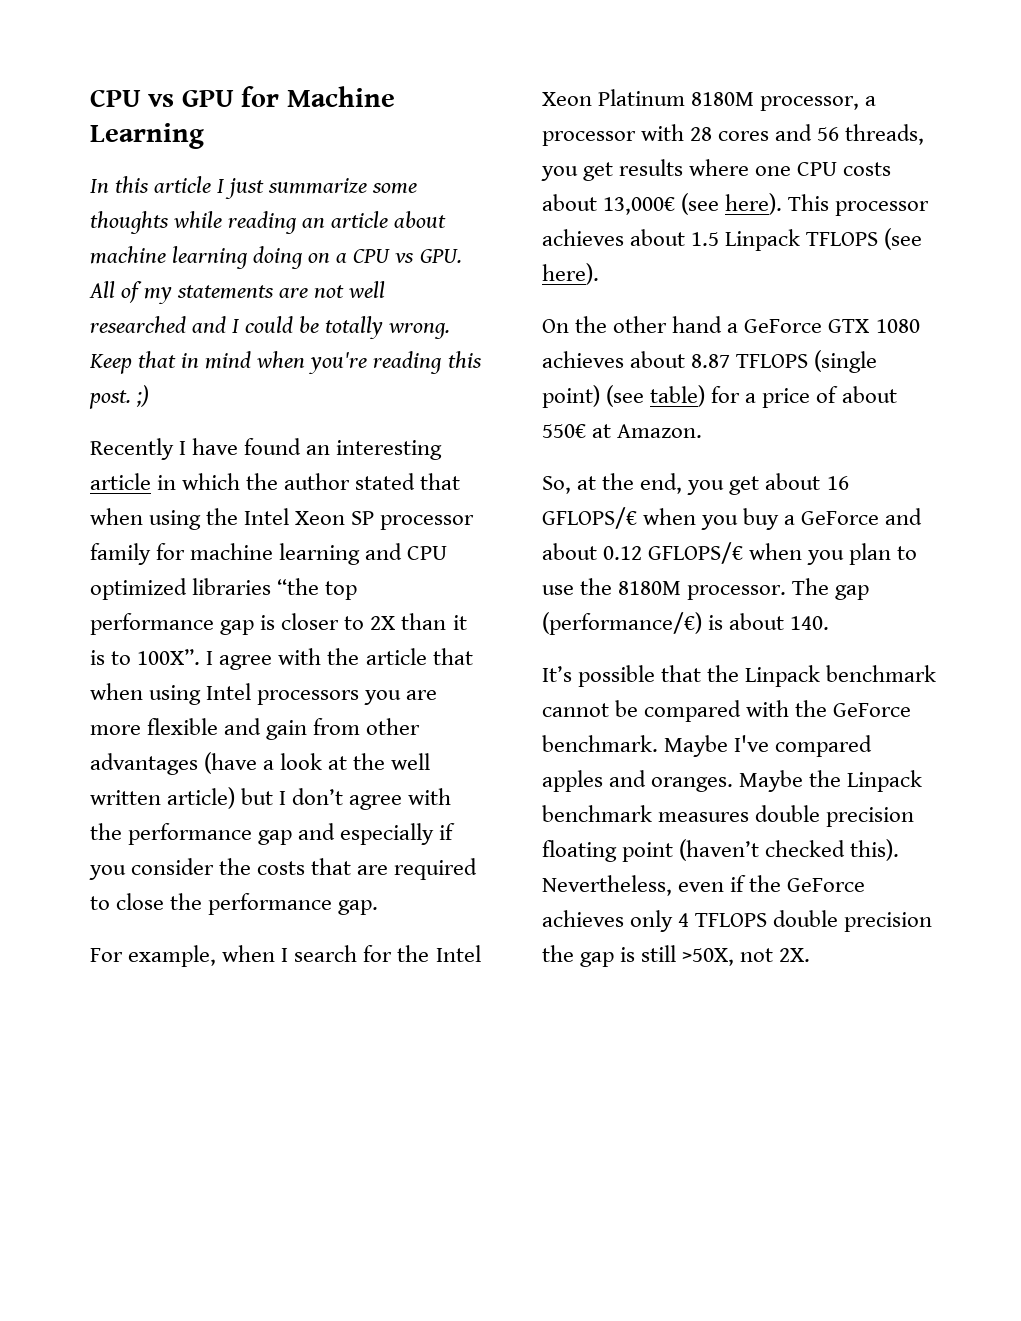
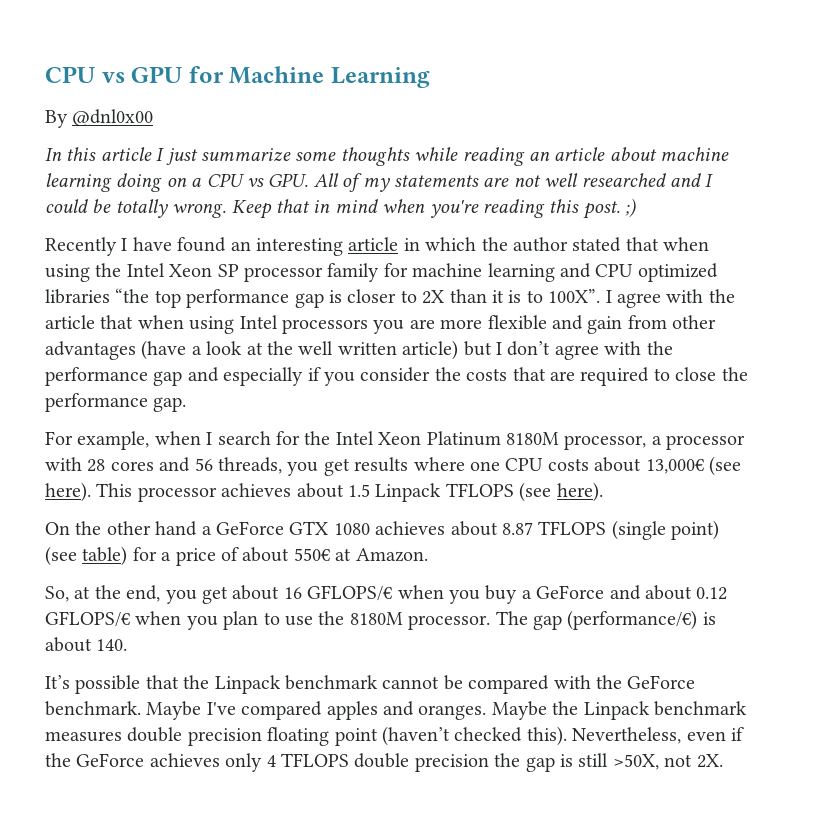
(204, 136) none -> [45,109,154,128] // By @dnl0x00

